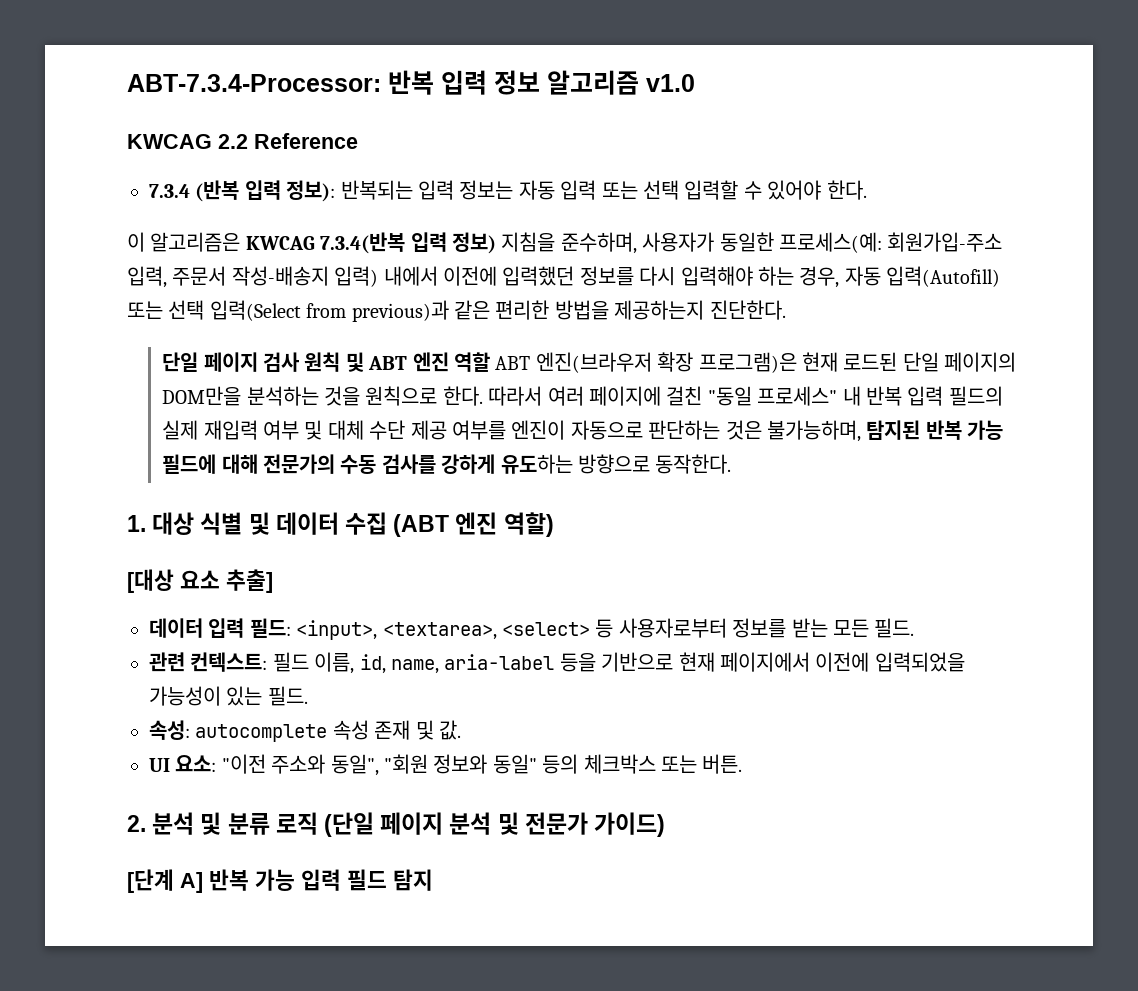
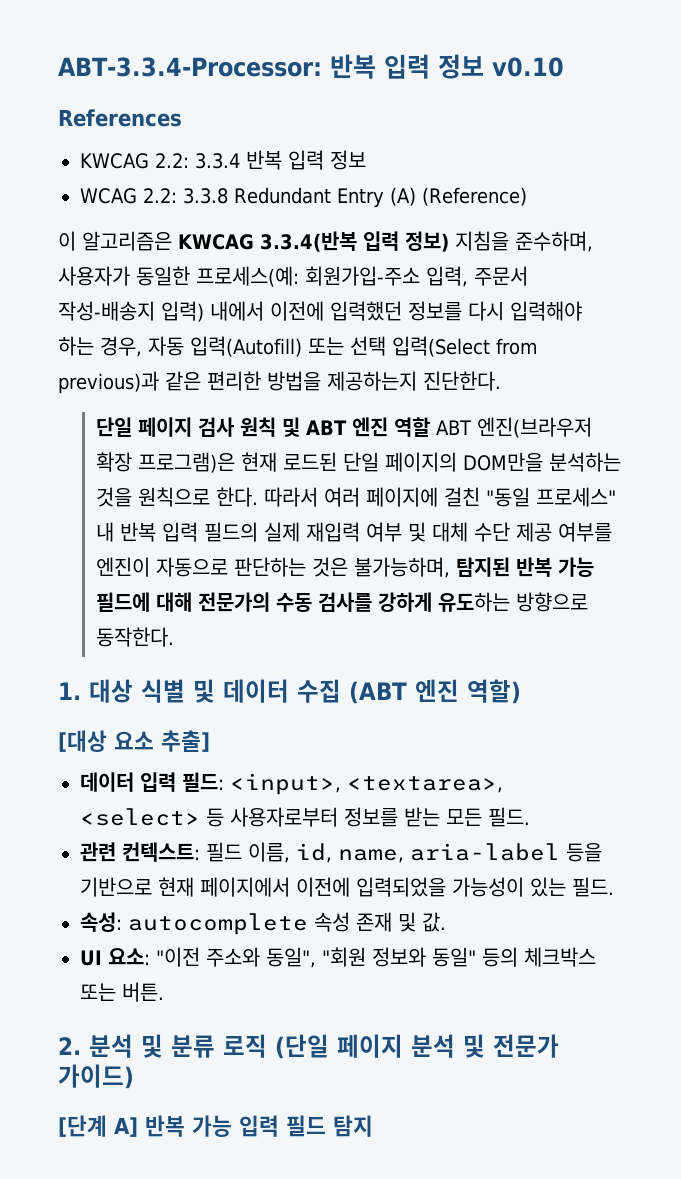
[127,70,695,95] [127,133,358,149] [149,180,867,202] ABT-7.3.4-Processor: 반복 입력 정보 알고리즘 v1.0 // KWCAG 2.2 Reference // 7.3.4 (반복 입력 정보): 반복되는 입력 정보는 자동 입력 또는 선택 입력할 수 있어야 한다. -> [58,54,564,79] [58,109,182,127] [80,150,366,170] [80,187,527,208] ABT-3.3.4-Processor: 반복 입력 정보 v0.10 // References // KWCAG 2.2: 3.3.4 반복 입력 정보 // WCAG 2.2: 3.3.8 Redundant Entry (A) (Reference)
[320,232,406,254] 7.3.4(반복 -> [260,231,357,252] 3.3.4(반복

